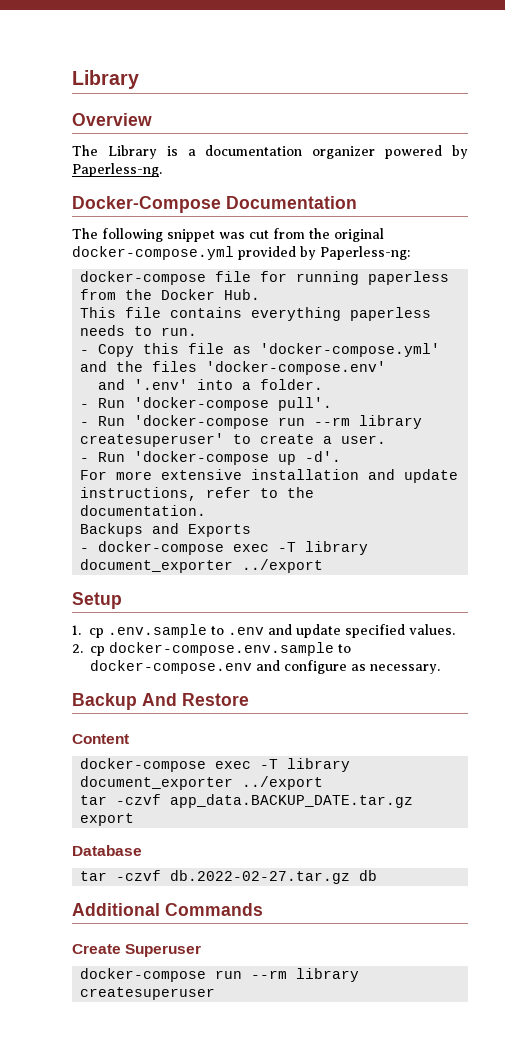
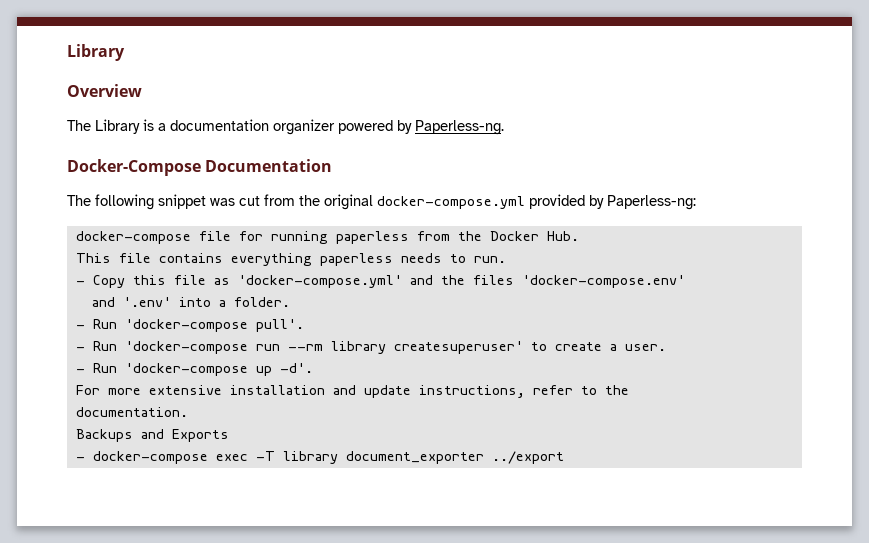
[72,592,122,609] [72,624,456,638] [72,642,351,656] [90,660,440,674] [72,693,249,710] [72,734,129,744] [80,758,351,772] [80,776,324,790] [80,794,414,808] [80,813,135,826] [72,845,142,856] [80,870,378,884] [72,903,263,916] [72,944,202,957] [80,968,360,982] [80,987,216,1000] // Setup // 1. cp .env.sample to .env and update specified values. // 2. cp docker-compose.env.sample to docker-compose.env and configure as necessary. // Backup And Restore // Content // docker-compose exec -T library document_exporter ../export // tar -czvf app_data.BACKUP_DATE.tar.gz export // Database // tar -czvf db.2022-02-27.tar.gz db // Additional Commands // Create Superuser // docker-compose run --rm library createsuperuser -> (564, 457) none

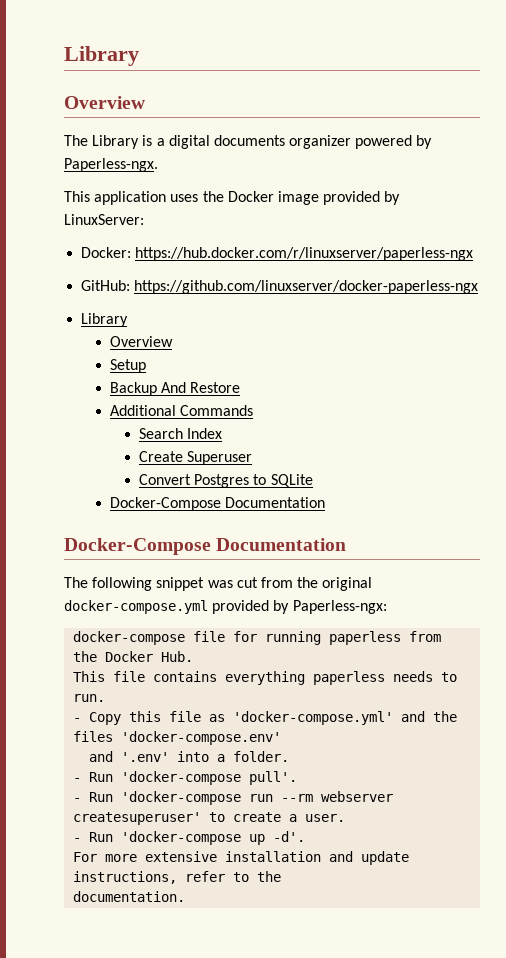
[170,119,269,131] documentation -> [168,135,285,149] digital documents
[415,120,504,135] Paperless-ng. -> [64,158,158,172] [64,191,401,205] [64,214,144,225] [81,247,474,261] [81,280,479,294] [81,313,129,327] [110,336,174,347] [110,359,147,373] [110,382,241,396] [110,405,254,416] [139,428,223,439] [139,451,253,465] [139,474,313,488] [110,497,326,511] Paperless-ngx. // This application uses the Docker image provided by LinuxServer: // Docker: https://hub.docker.com/r/linuxserver/paperless-ngx // GitHub: https://github.com/linuxserver/docker-paperless-ngx // Library // Overview // Setup // Backup And Restore // Additional Commands // Search Index // Create Superuser // Convert Postgres to SQLite // Docker-Compose Documentation
[607,195,696,210] Paperless-ng: -> [292,600,387,614] Paperless-ngx:
[330,341,386,354] library -> [321,791,394,802] webserver
[75,429,229,442] [75,451,564,464] // Backups and Exports // - docker-compose exec -T library document_exporter ../export -> (186, 896) none

